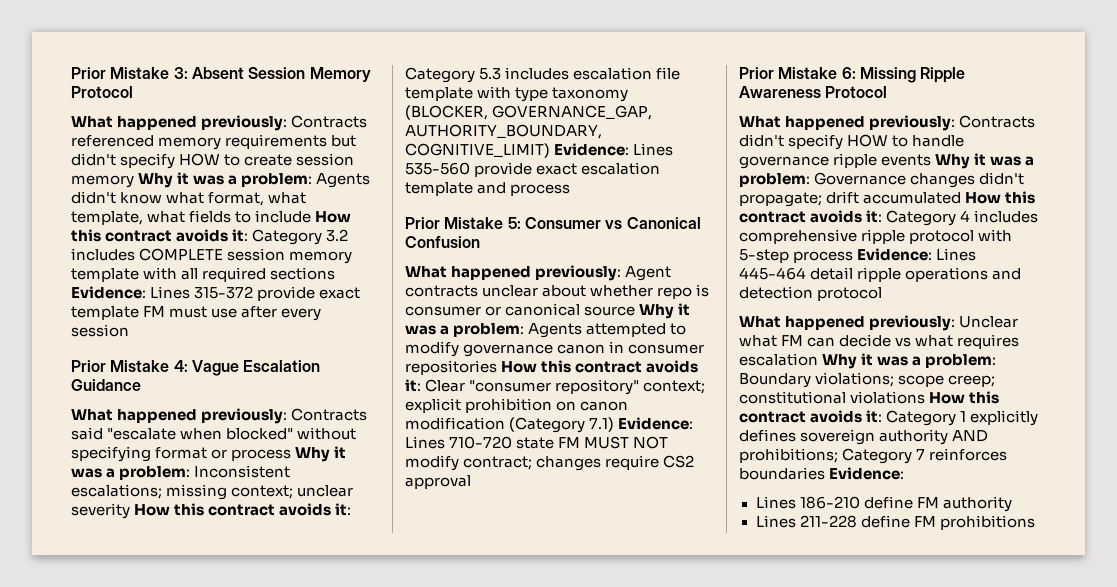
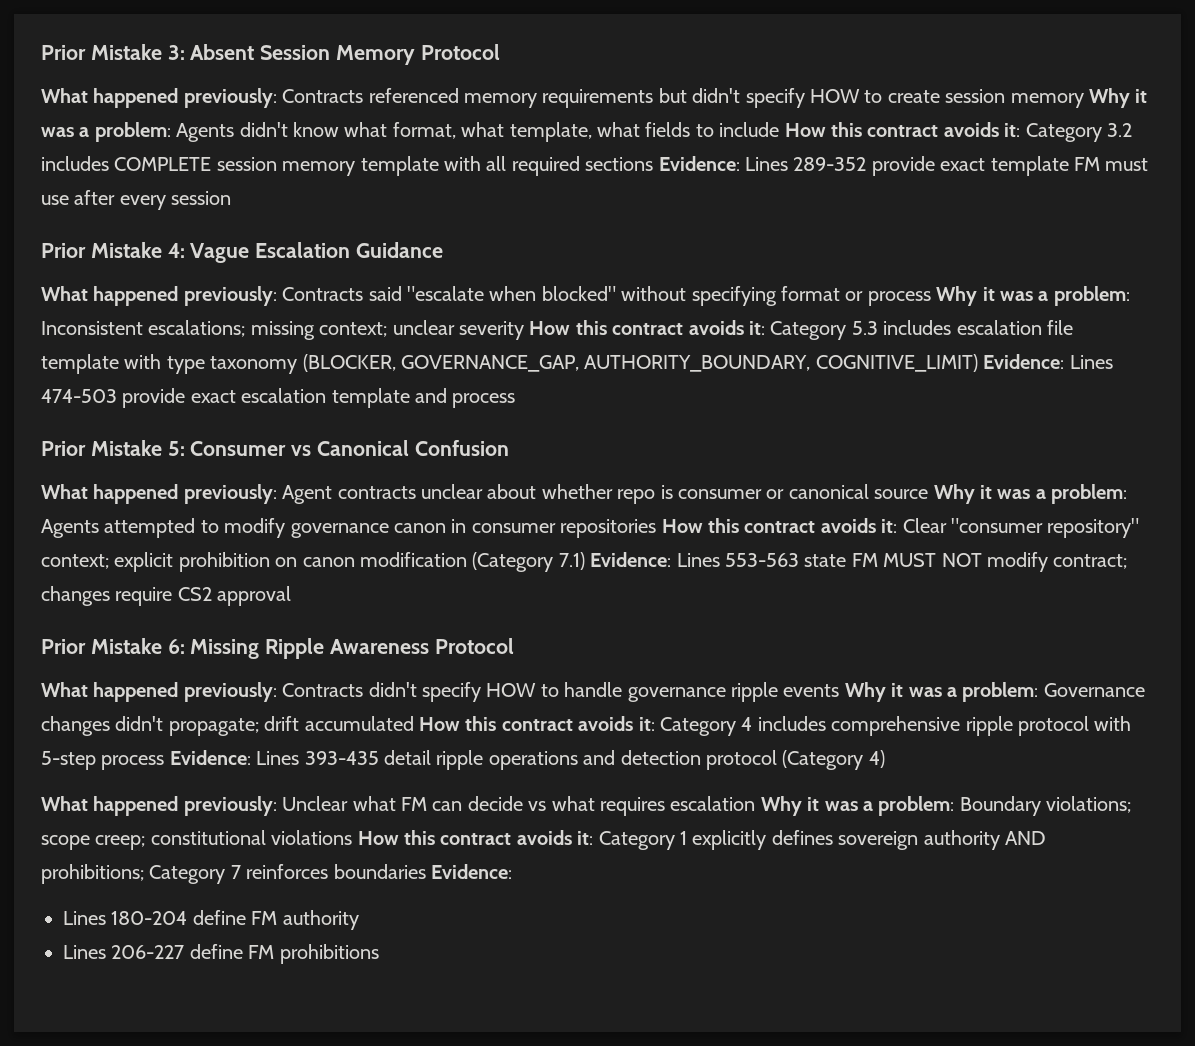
[194,286,254,299] 315-372 -> [793,157,867,171] 289-352
[405,162,470,175] 535-560 -> [41,389,117,403] 474-503
[449,436,513,449] 710-720 -> [724,553,799,567] 553-563
[739,267,806,280] 445-464 -> [304,751,379,765] 393-435
(883, 294) none -> [782,750,885,770] (Category 4)
[799,496,860,509] 186-210 -> [111,911,188,925] 180-204
[799,515,857,528] 211-228 -> [111,945,185,959] 206-227

